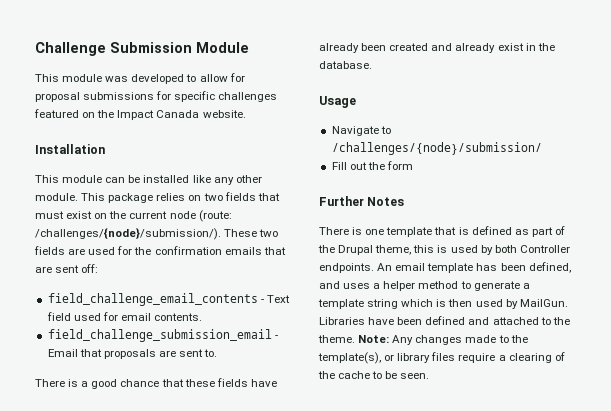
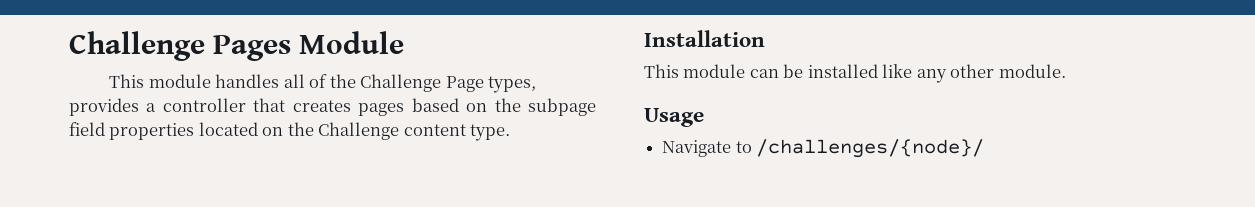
[35,42,192,56] Challenge Submission -> [69,31,292,61] Challenge Pages
[105,73,245,84] [35,91,278,102] [34,109,246,120] was developed to allow for proposal submissions for specific challenges featured on the Impact Canada website. -> [215,74,536,93] [69,98,597,116] [69,122,511,141] handles all of the Challenge Page types, provides a controller that creates pages based on the subpage field properties located on the Challenge content type.
[81,192,280,203] [35,210,232,222] [35,228,279,240] [34,246,286,255] [35,264,99,273] [47,293,290,306] [46,312,203,321] [47,329,278,342] [47,349,218,359] [35,378,277,389] [319,43,555,53] [319,61,372,69] [319,96,356,108] [331,126,391,136] [331,142,542,155] [331,161,413,170] [319,196,405,206] [319,226,565,237] [318,245,570,255] [319,262,571,273] [319,281,530,291] [318,299,568,309] [319,316,570,325] [318,335,528,345] [318,352,565,364] [318,371,430,379] This package relies on two fields that must exist on the current node (route: /challenges/{node}/submission/). These two fields are used for the confirmation emails that are sent off: // field_challenge_email_contents - Text field used for email contents. // field_challenge_submission_email - Email that proposals are sent to. // There is a good chance that these fields have already been created and already exist in the database. // Usage // Navigate to /challenges/{node}/submission/ // Fill out the form // Further Notes // There is one template that is defined as part of the Drupal theme, this is used by both Controller endpoints. An email template has been defined, and uses a helper method to generate a template string which is then used by MailGun. Libraries have been defined and attached to the theme. Note: Any changes made to the template(s), or library files require a clearing of the cache to be seen. -> [644,108,704,127] [662,139,985,158] // Usage // Navigate to /challenges/{node}/

